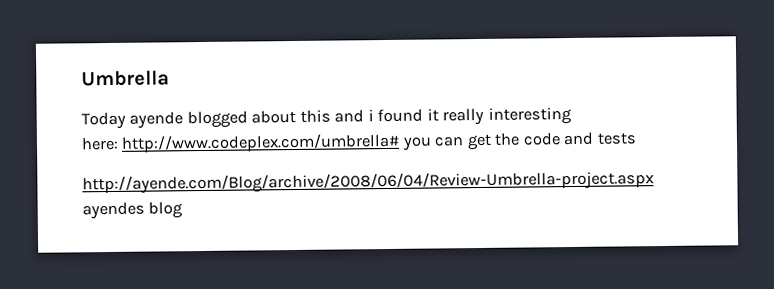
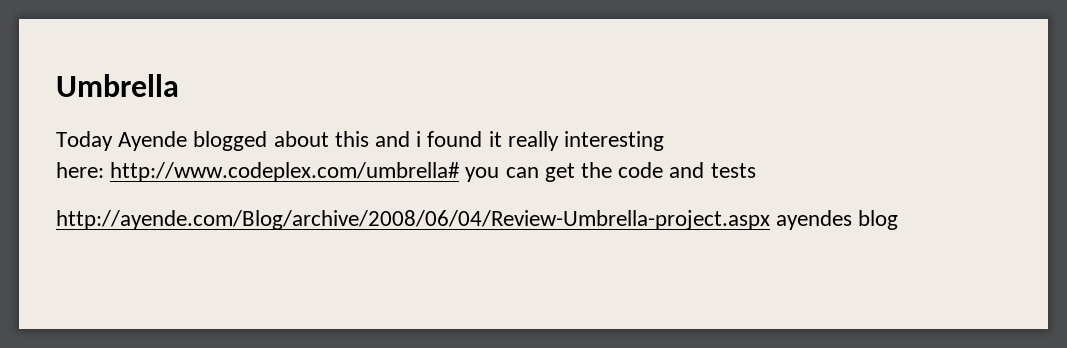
[129,111,184,129] ayende -> [118,131,188,151] Ayende

